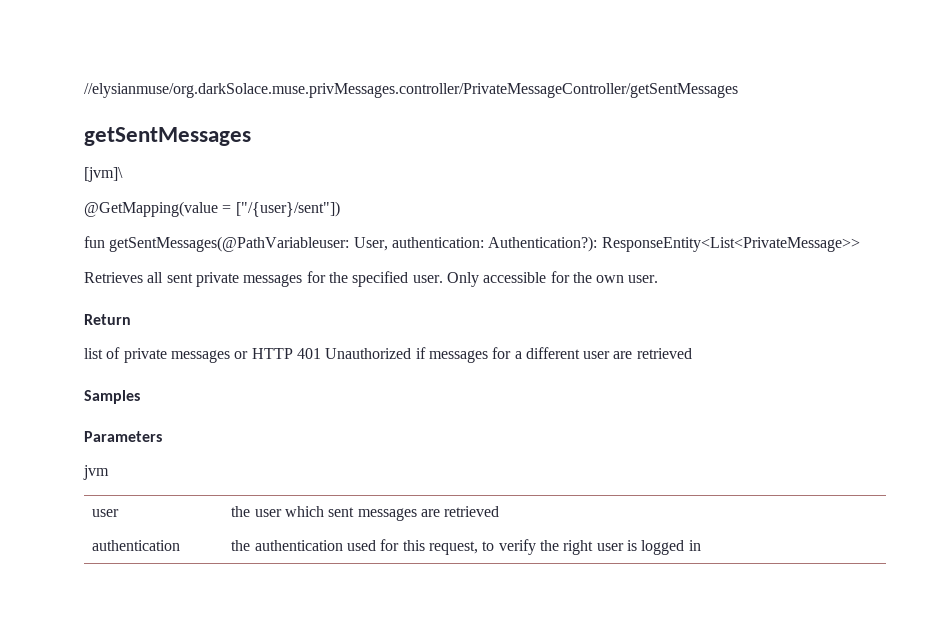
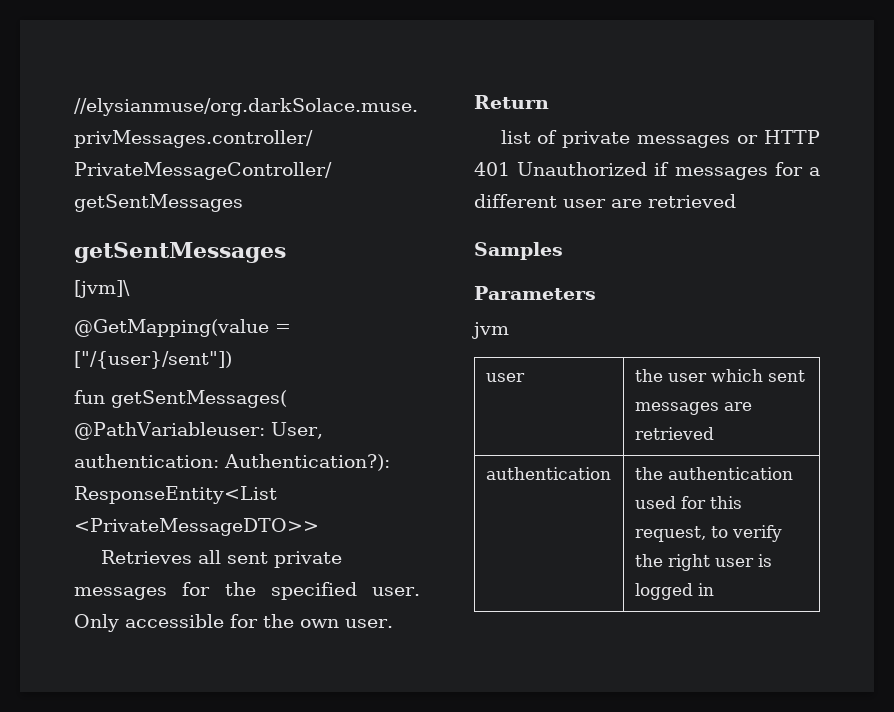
[109,236,350,252] getSentMessages(@PathVariableuser: -> [111,390,287,408] [74,422,265,440] getSentMessages( @PathVariableuser:
[601,237,860,252] ResponseEntity<List<PrivateMessage>> -> [74,486,277,504] [74,518,319,536] ResponseEntity<List <PrivateMessageDTO>>

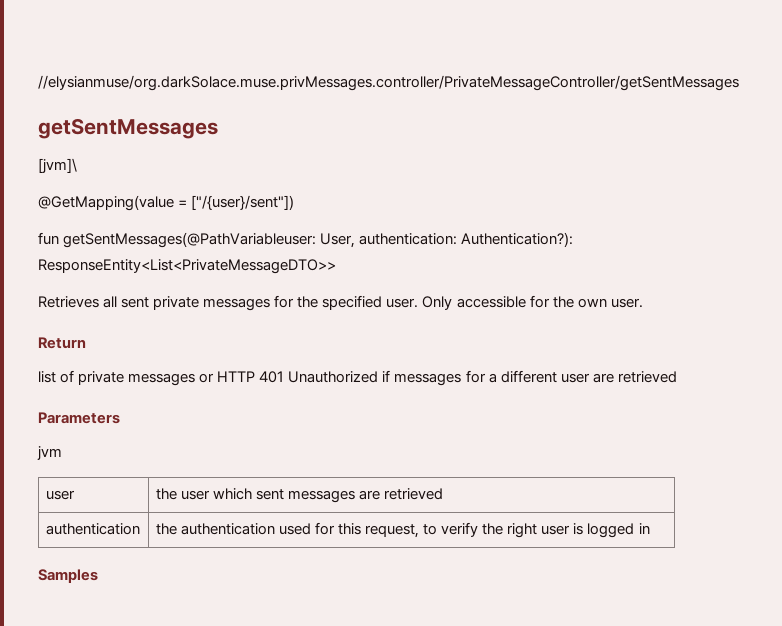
[111,390,287,408] [74,422,265,440] getSentMessages( @PathVariableuser: -> [63,232,317,248] getSentMessages(@PathVariableuser:
[74,486,277,504] [74,518,319,536] ResponseEntity<List <PrivateMessageDTO>> -> [38,259,336,274] ResponseEntity<List<PrivateMessageDTO>>
[474,242,563,260] // Samples -> (677, 377) none
(714, 589) none -> [38,569,98,583] // Samples

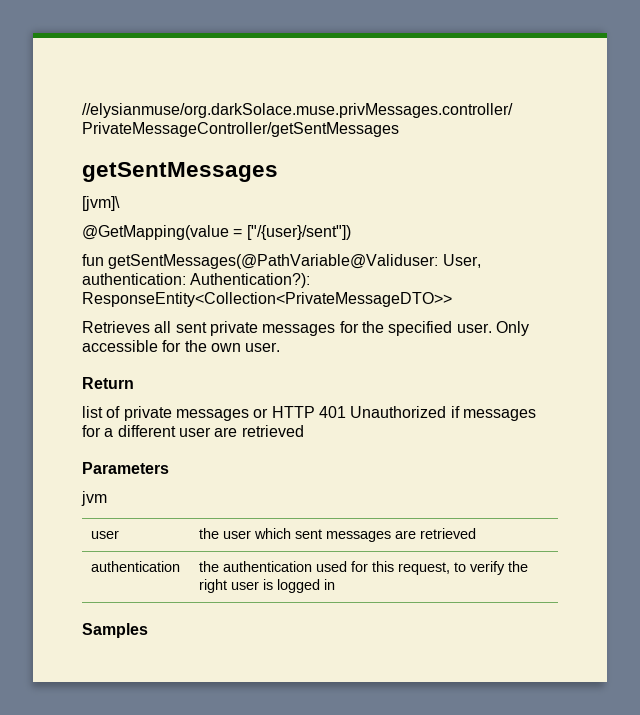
[63,232,317,248] getSentMessages(@PathVariableuser: -> [108,254,439,269] getSentMessages(@PathVariable@Validuser:
[38,259,336,274] ResponseEntity<List<PrivateMessageDTO>> -> [82,292,452,307] ResponseEntity<Collection<PrivateMessageDTO>>

